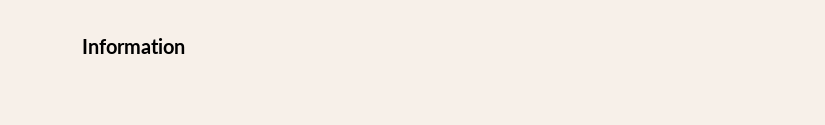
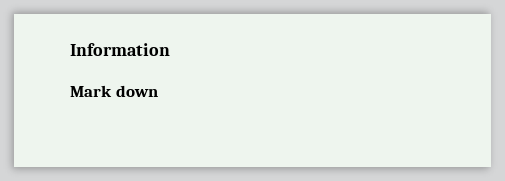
(185, 46) none -> [70,85,158,97] // Mark down

